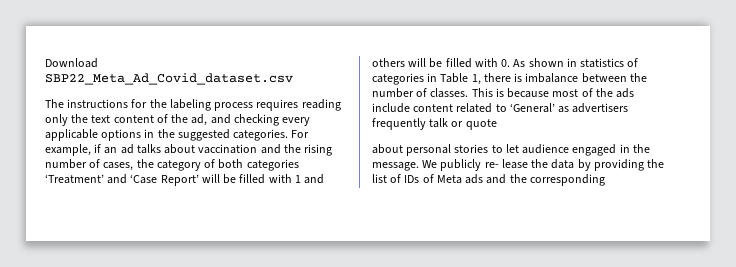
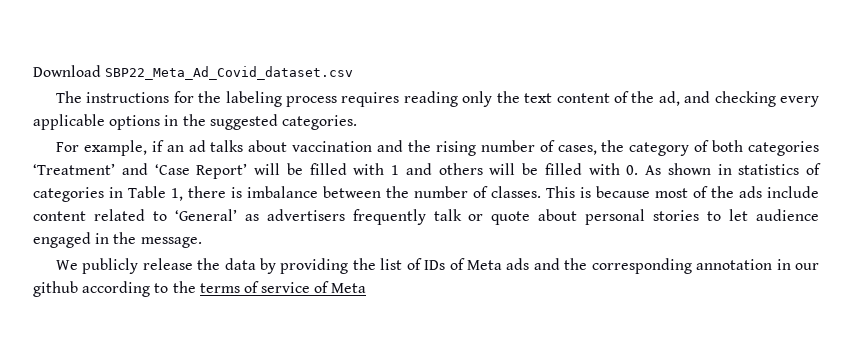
(289, 135) none -> (357, 122) //
(497, 124) // -> (531, 218) none
(419, 166) none -> (202, 242) //
[484,159,528,169] re- lease -> [142,258,193,270] release
(605, 180) none -> [696,259,820,270] [33,281,367,297] annotation in our github according to the terms of service of Meta

